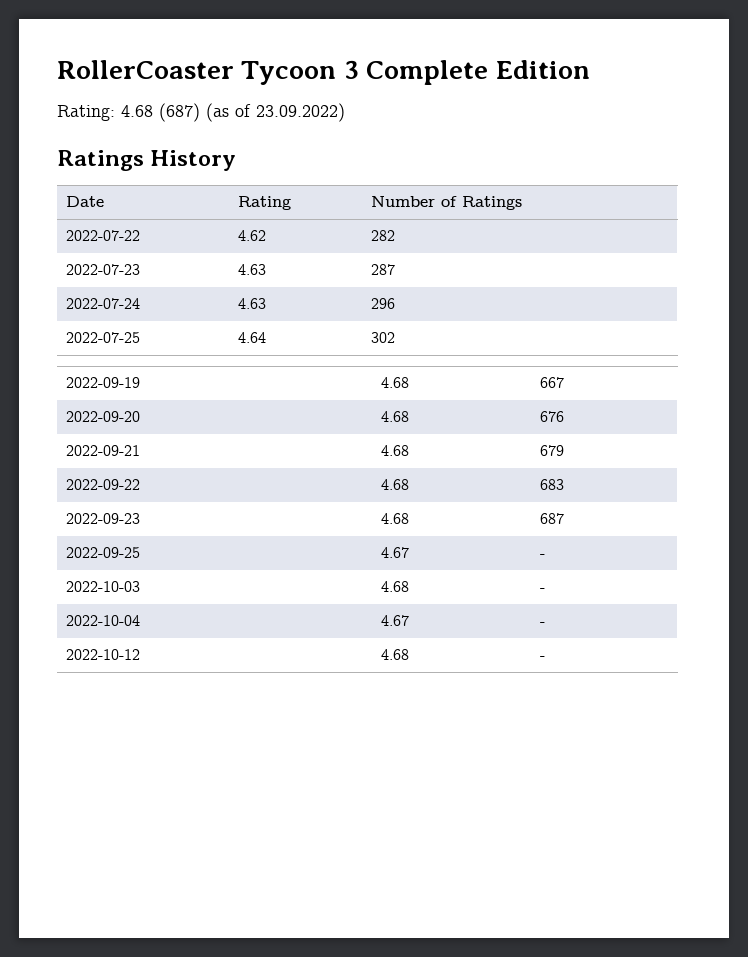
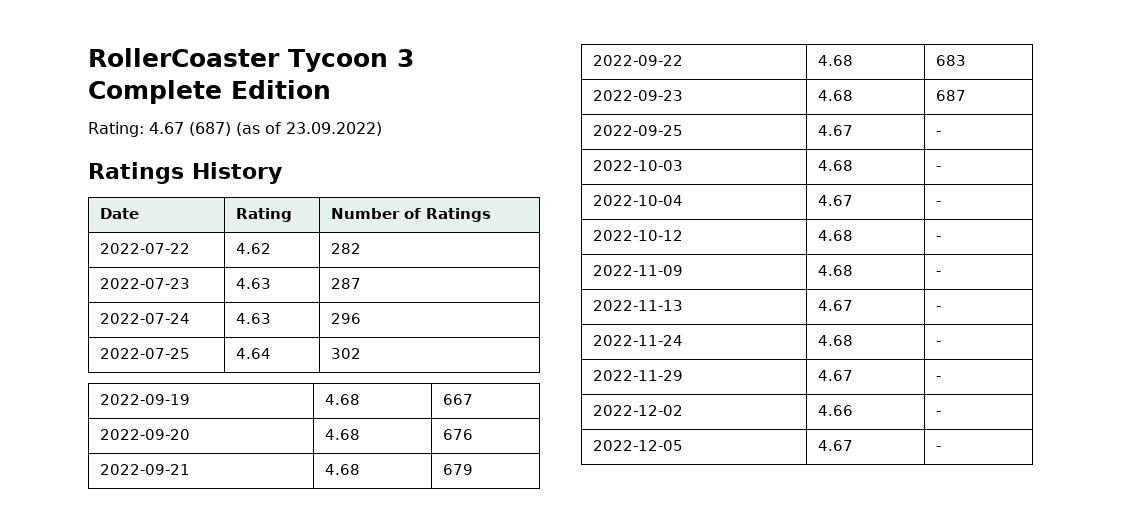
[121,105,153,117] 4.68 -> [149,122,184,134] 4.67
(545, 658) none -> [592,265,683,276] [817,265,853,276] [935,271,941,276] [592,300,683,311] [817,300,853,311] [935,306,941,311] [592,335,683,346] [817,335,853,346] [935,341,941,346] [592,370,683,381] [817,370,853,381] [935,376,941,381] [592,405,683,416] [817,405,853,416] [935,411,941,416] [592,440,683,451] [817,440,853,451] [935,446,941,451] // 2022-11-09 | 4.68 | - // 2022-11-13 | 4.67 | - // 2022-11-24 | 4.68 | - // 2022-11-29 | 4.67 | - // 2022-12-02 | 4.66 | - // 2022-12-05 | 4.67 | -

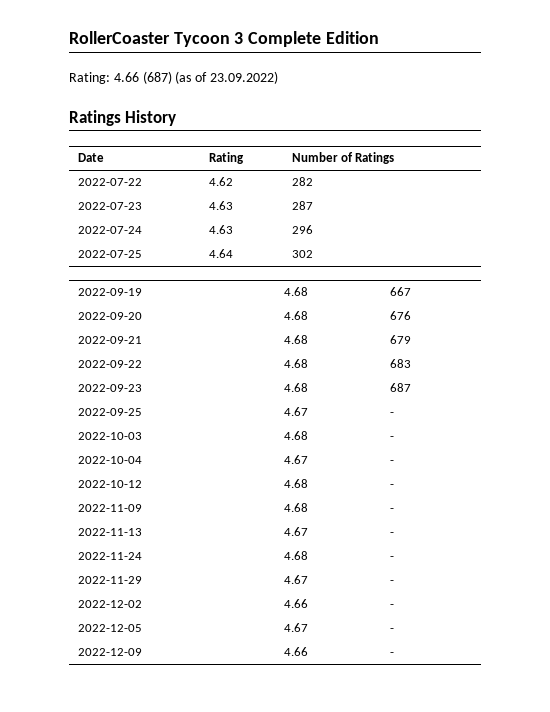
[149,122,184,134] 4.67 -> [113,72,139,82] 4.66
(941, 448) none -> [77,648,142,656] [283,647,308,656] [389,652,394,656] // 2022-12-09 | 4.66 | -

